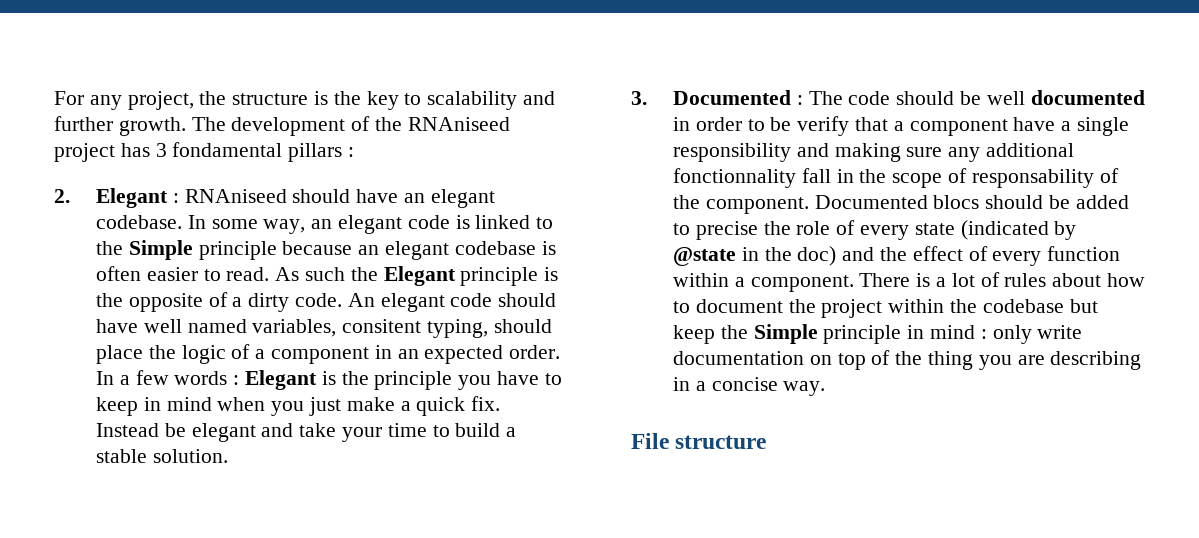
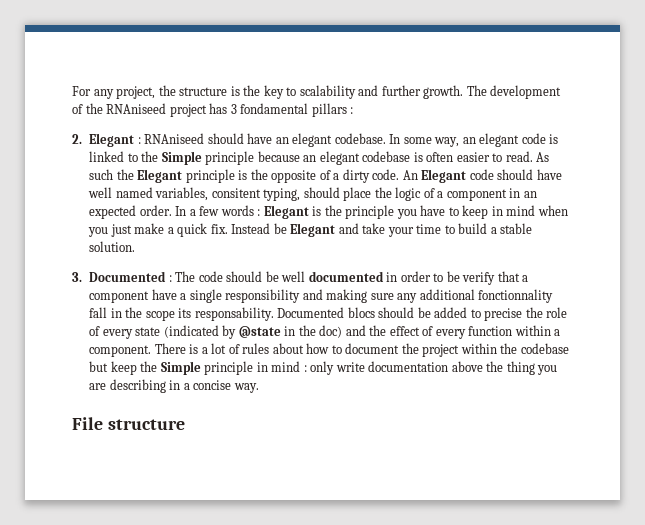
[380,293,445,312] elegant -> [421,169,467,183] Elegant
[191,423,256,442] elegant -> [290,223,336,237] Elegant
[947,168,1119,188] [672,195,809,214] of responsability of the component. -> [178,307,274,321] its responsability.
[809,350,891,370] on top of -> [451,361,483,372] above

